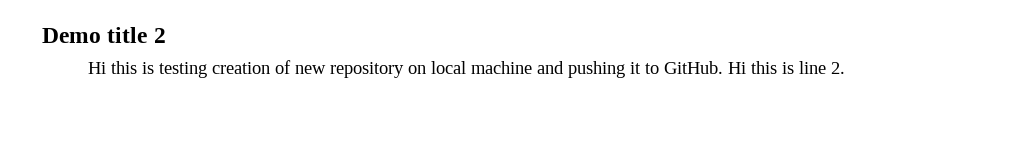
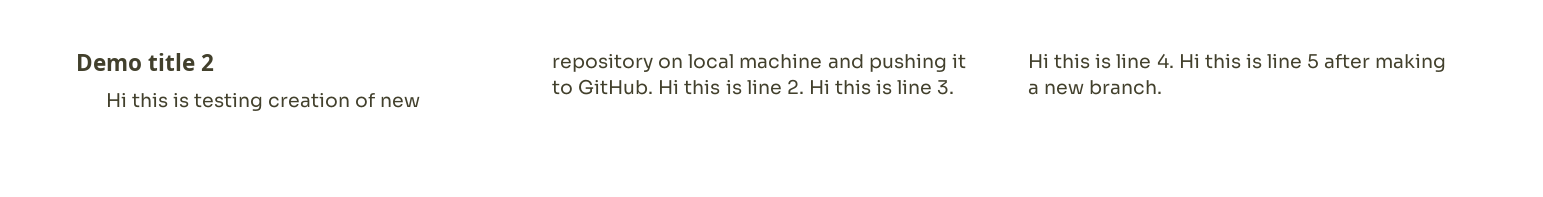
(845, 68) none -> [808,79,955,95] [1028,53,1447,72] [1028,80,1163,95] Hi this is line 3. Hi this is line 4. Hi this is line 5 after making a new branch.

